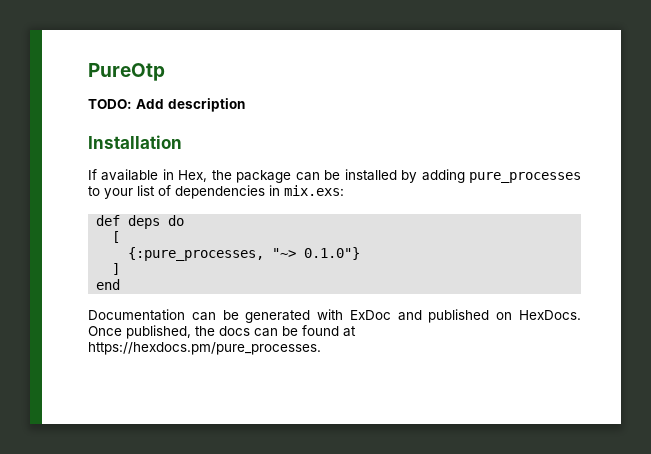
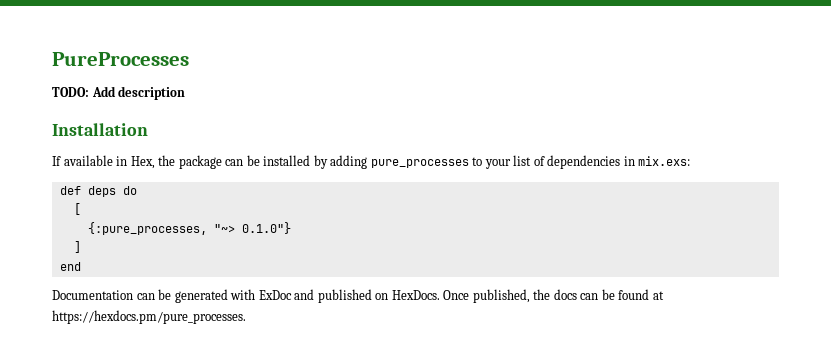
[88,63,165,81] PureOtp -> [52,52,189,66] PureProcesses

